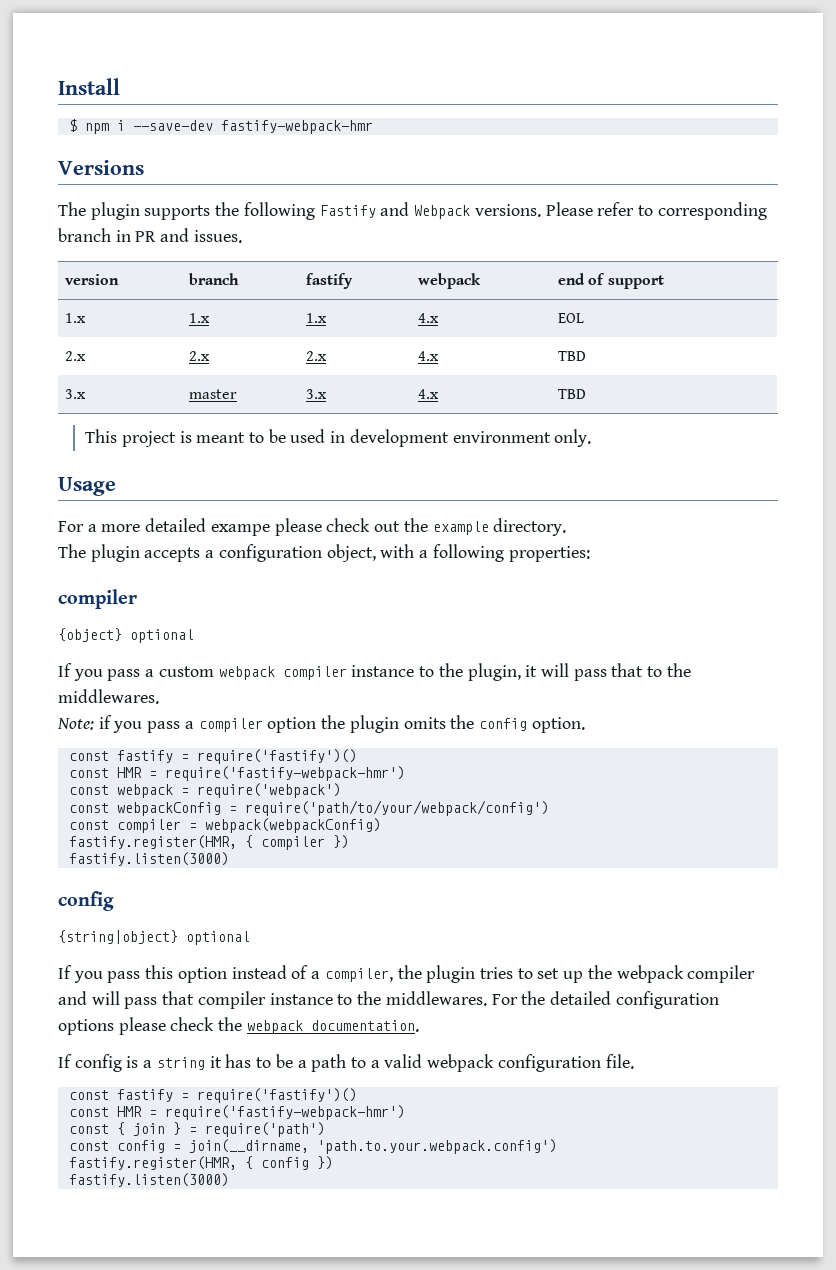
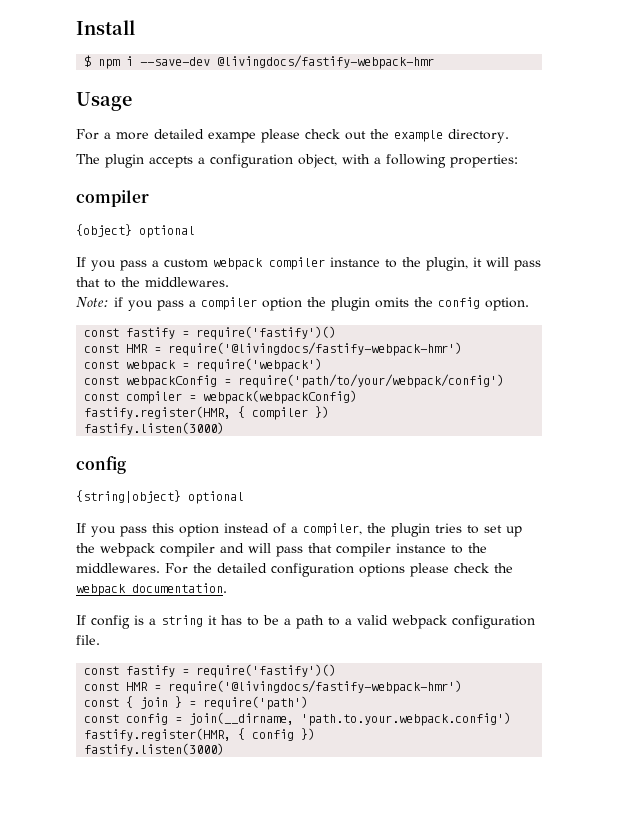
[220,120,373,134] [58,160,144,175] [58,202,767,220] [58,228,242,243] [65,274,120,285] [189,273,240,285] [306,273,354,289] [418,273,482,289] [558,273,664,289] [65,313,87,323] [189,313,211,323] [306,313,328,323] [418,313,440,323] [558,313,585,323] [65,351,87,361] [189,351,211,361] [306,351,328,361] [418,351,440,361] [558,351,587,361] [65,389,87,399] [189,389,238,399] [306,389,328,399] [418,389,440,399] [558,389,587,399] [85,429,592,447] fastify-webpack-hmr // Versions // The plugin supports the following Fastify and Webpack versions. Please refer to corresponding branch in PR and issues. // version | branch | fastify | webpack | end of support // 1.x | 1.x | 1.x | 4.x | EOL // 2.x | 2.x | 2.x | 4.x | TBD // 3.x | master | 3.x | 4.x | TBD // This project is meant to be used in development environment only. -> [217,55,435,69] @livingdocs/fastify-webpack-hmr
[164,766,405,781] require('fastify-webpack-hmr') -> [168,342,463,356] require('@livingdocs/fastify-webpack-hmr')
[164,1105,405,1120] require('fastify-webpack-hmr') -> [168,680,463,694] require('@livingdocs/fastify-webpack-hmr')

